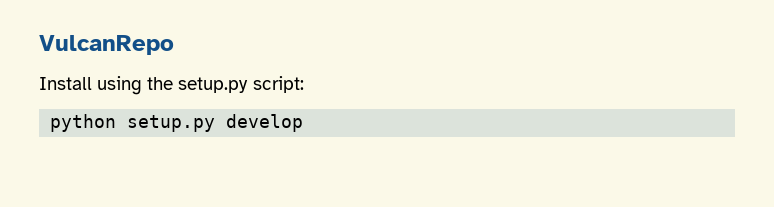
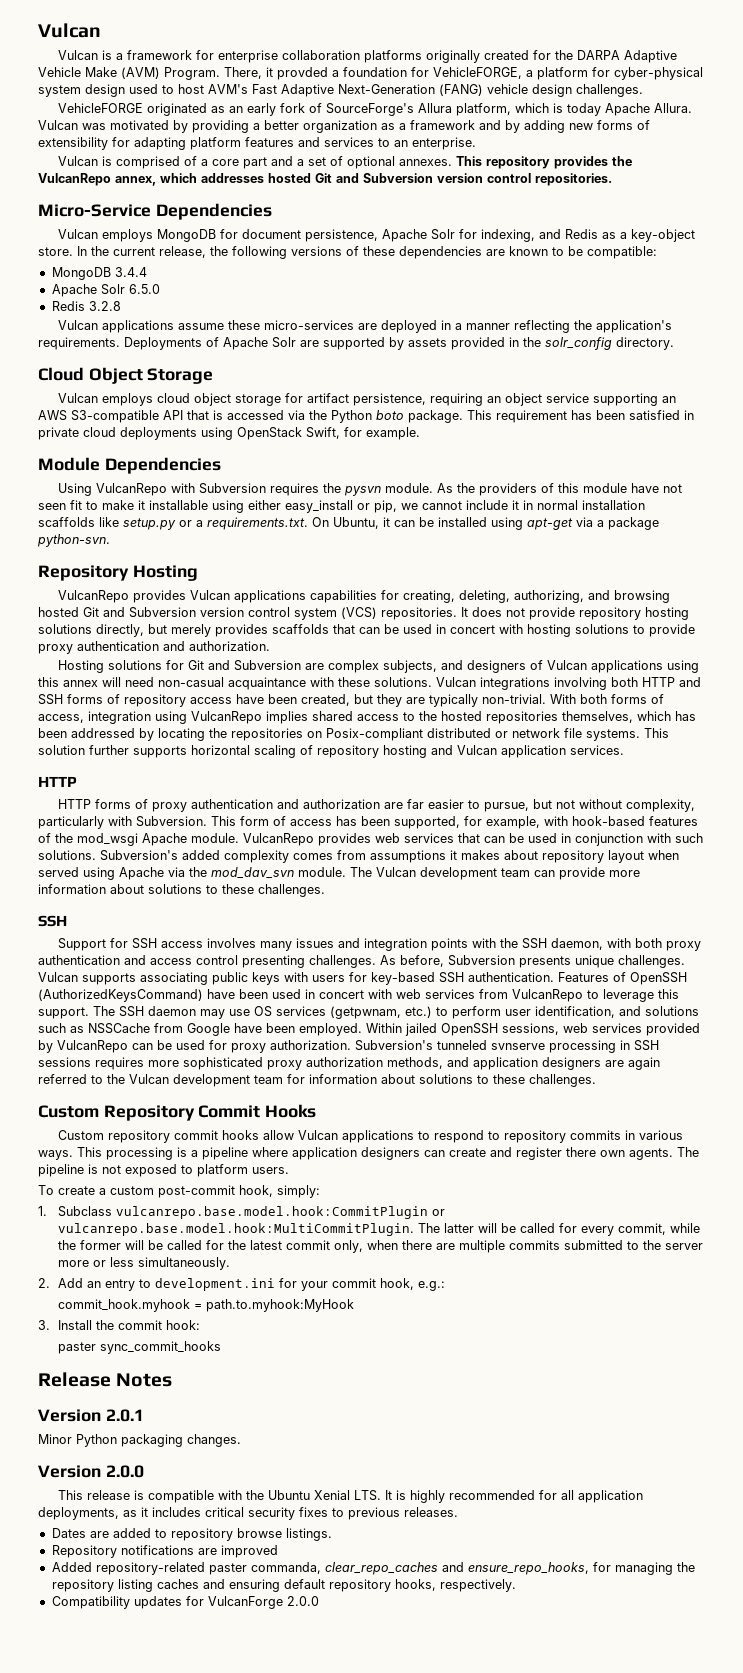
[39,35,174,55] [39,76,304,95] [50,114,304,132] VulcanRepo // Install using the setup.py script: // python setup.py develop -> [38,23,101,38] [58,50,678,63] [38,67,703,80] [38,84,643,97] [58,103,693,116] [38,120,650,133] [38,137,476,150] [58,156,633,169] [38,173,612,186] [38,203,272,220] [58,229,696,242] [38,246,657,259] [51,267,147,280] [51,284,160,297] [51,301,121,311] [58,320,673,333] [38,337,674,350] [38,367,214,384] [58,393,677,406] [38,410,694,423] [38,427,420,440] [38,457,221,474] [58,483,683,496] [38,500,645,513] [38,517,659,530] [37,534,110,547] [38,565,198,581] [58,590,671,603] [38,607,689,620] [38,624,695,637] [38,641,270,654] [58,660,700,673] [38,677,701,690] [38,694,664,707] [38,711,696,724] [38,728,669,741] [38,745,624,758] [38,776,77,787] [58,799,696,812] [38,816,698,829] [38,833,703,846] [38,850,679,863] [38,867,640,880] [38,884,325,897] [38,915,67,927] [58,938,702,951] [38,955,685,968] [38,972,687,985] [38,989,679,1002] [38,1006,699,1019] [38,1023,700,1036] [38,1040,659,1053] [38,1057,660,1070] [38,1074,596,1087] [38,1104,317,1121] [58,1130,684,1143] [38,1147,699,1160] [38,1164,289,1177] [38,1185,320,1198] [38,1206,445,1219] [57,1223,700,1236] [57,1240,703,1253] [57,1257,230,1270] [38,1278,445,1291] [57,1299,354,1312] [38,1320,200,1330] [57,1341,221,1354] [38,1372,173,1387] [38,1409,144,1422] [38,1434,241,1447] [38,1465,144,1478] [58,1490,644,1503] [38,1507,458,1520] [51,1528,332,1541] [51,1545,278,1558] [51,1562,695,1575] [51,1579,516,1592] [51,1596,319,1609] Vulcan // Vulcan is a framework for enterprise collaboration platforms originally created for the DARPA Adaptive Vehicle Make (AVM) Program. There, it provded a foundation for VehicleFORGE, a platform for cyber-physical system design used to host AVM's Fast Adaptive Next-Generation (FANG) vehicle design challenges. // VehicleFORGE originated as an early fork of SourceForge's Allura platform, which is today Apache Allura. Vulcan was motivated by providing a better organization as a framework and by adding new forms of extensibility for adapting platform features and services to an enterprise. // Vulcan is comprised of a core part and a set of optional annexes. This repository provides the VulcanRepo annex, which addresses hosted Git and Subversion version control repositories. // Micro-Service Dependencies // Vulcan employs MongoDB for document persistence, Apache Solr for indexing, and Redis as a key-object store. In the current release, the following versions of these dependencies are known to be compatible: // MongoDB 3.4.4 // Apache Solr 6.5.0 // Redis 3.2.8 // Vulcan applications assume these micro-services are deployed in a manner reflecting the application's requirements. Deployments of Apache Solr are supported by assets provided in the solr_config directory. // Cloud Object Storage // Vulcan employs cloud object storage for artifact persistence, requiring an object service supporting an AWS S3-compatible API that is accessed via the Python boto package. This requirement has been satisfied in private cloud deployments using OpenStack Swift, for example. // Module Dependencies // Using VulcanRepo with Subversion requires the pysvn module. As the providers of this module have not seen fit to make it installable using either easy_install or pip, we cannot include it in normal installation scaffolds like setup.py or a requirements.txt. On Ubuntu, it can be installed using apt-get via a package python-svn. // Repository Hosting // VulcanRepo provides Vulcan applications capabilities for creating, deleting, authorizing, and browsing hosted Git and Subversion version control system (VCS) repositories. It does not provide repository hosting solutions directly, but merely provides scaffolds that can be used in concert with hosting solutions to provide proxy authentication and authorization. // Hosting solutions for Git and Subversion are complex subjects, and designers of Vulcan applications using this annex will need non-casual acquaintance with these solutions. Vulcan integrations involving both HTTP and SSH forms of repository access have been created, but they are typically non-trivial. With both forms of access, integration using VulcanRepo implies shared access to the hosted repositories themselves, which has been addressed by locating the repositories on Posix-compliant distributed or network file systems. This solution further supports horizontal scaling of repository hosting and Vulcan application services. // HTTP // HTTP forms of proxy authentication and authorization are far easier to pursue, but not without complexity, particularly with Subversion. This form of access has been supported, for example, with hook-based features of the mod_wsgi Apache module. VulcanRepo provides web services that can be used in conjunction with such solutions. Subversion's added complexity comes from assumptions it makes about repository layout when served using Apache via the mod_dav_svn module. The Vulcan development team can provide more information about solutions to these challenges. // SSH // Support for SSH access involves many issues and integration points with the SSH daemon, with both proxy authentication and access control presenting challenges. As before, Subversion presents unique challenges. Vulcan supports associating public keys with users for key-based SSH authentication. Features of OpenSSH (AuthorizedKeysCommand) have been used in concert with web services from VulcanRepo to leverage this support. The SSH daemon may use OS services (getpwnam, etc.) to perform user identification, and solutions such as NSSCache from Google have been employed. Within jailed OpenSSH sessions, web services provided by VulcanRepo can be used for proxy authorization. Subversion's tunneled svnserve processing in SSH sessions requires more sophisticated proxy authorization methods, and application designers are again referred to the Vulcan development team for information about solutions to these challenges. // Custom Repository Commit Hooks // Custom repository commit hooks allow Vulcan applications to respond to repository commits in various ways. This processing is a pipeline where application designers can create and register there own agents. The pipeline is not exposed to platform users. // To create a custom post-commit hook, simply: // 1. Subclass vulcanrepo.base.model.hook:CommitPlugin or vulcanrepo.base.model.hook:MultiCommitPlugin. The latter will be called for every commit, while the former will be called for the latest commit only, when there are multiple commits submitted to the server more or less simultaneously. // 2. Add an entry to development.ini for your commit hook, e.g.: // commit_hook.myhook = path.to.myhook:MyHook // 3. Install the commit hook: // paster sync_commit_hooks // Release Notes // Version 2.0.1 // Minor Python packaging changes. // Version 2.0.0 // This release is compatible with the Ubuntu Xenial LTS. It is highly recommended for all application deployments, as it includes critical security fixes to previous releases. // Dates are added to repository browse listings. // Repository notifications are improved // Added repository-related paster commanda, clear_repo_caches and ensure_repo_hooks, for managing the repository listing caches and ensuring default repository hooks, respectively. // Compatibility updates for VulcanForge 2.0.0

